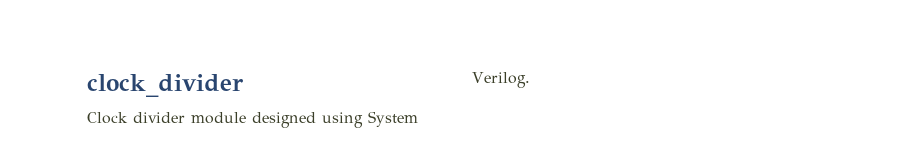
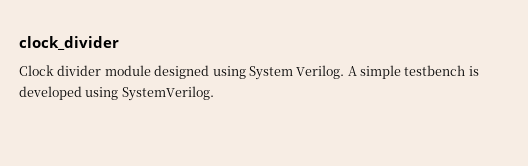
(530, 80) none -> [347,65,479,79] [19,86,214,101] A simple testbench is developed using SystemVerilog.

